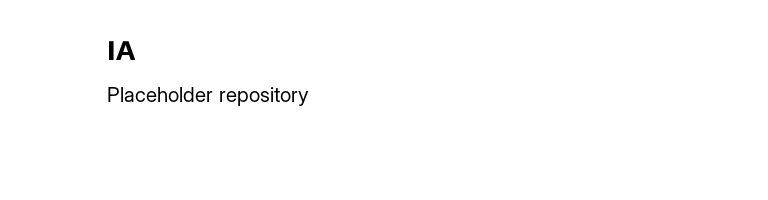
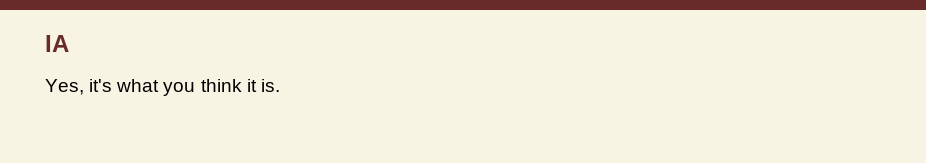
[107,87,309,106] Placeholder repository -> [45,79,280,96] Yes, it's what you think it is.

